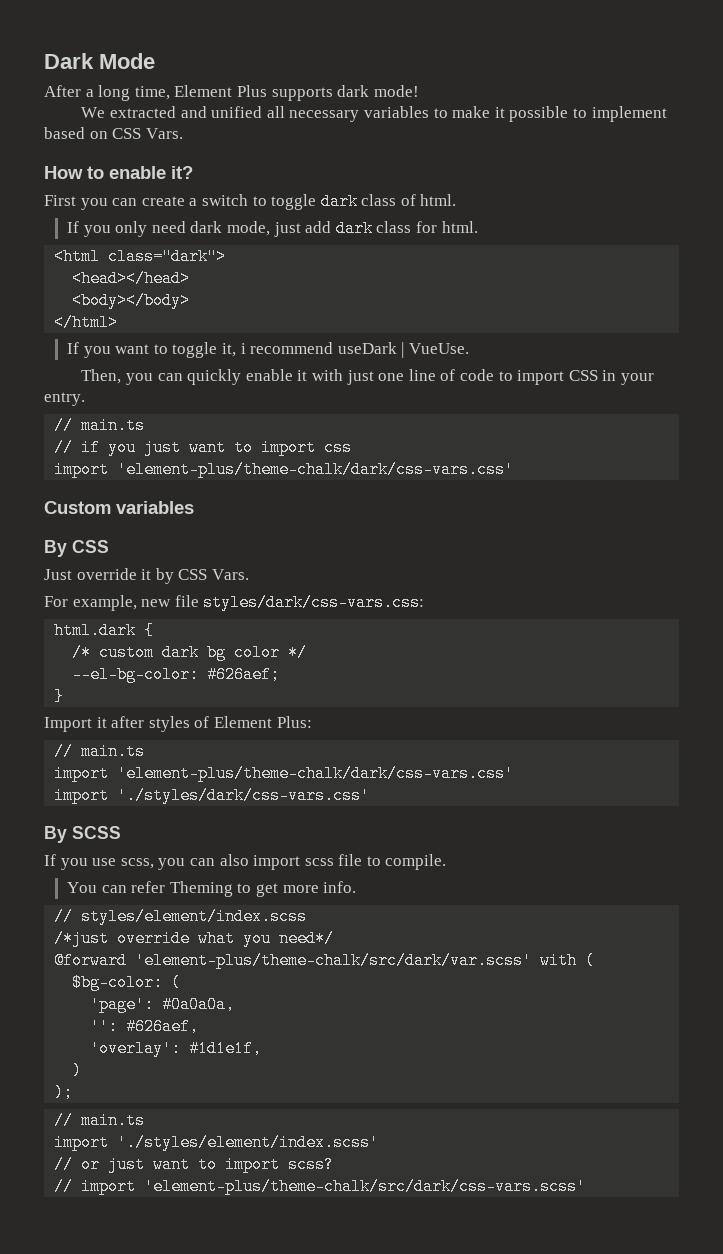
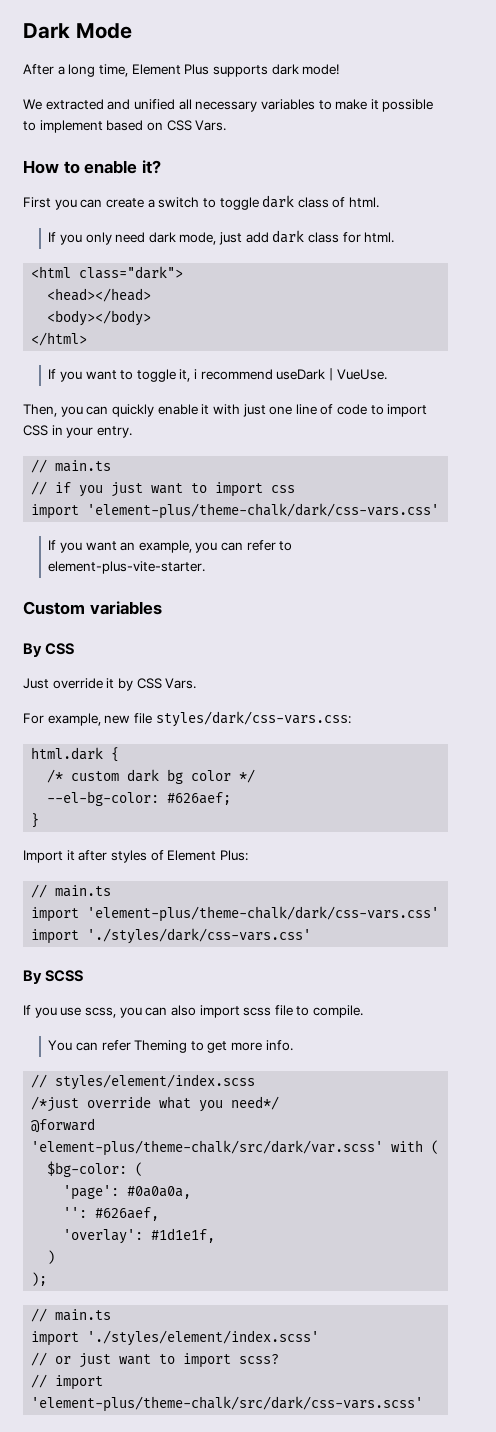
(515, 469) none -> [48,540,293,553] [48,561,206,574] // If you want an example, you can refer to element-plus-vite-starter.

